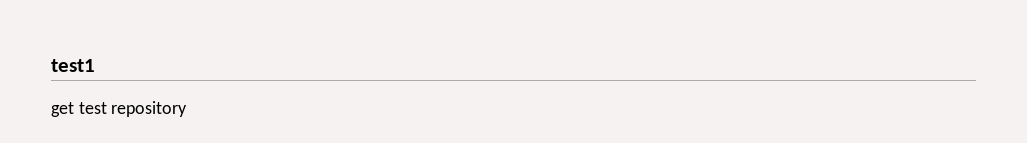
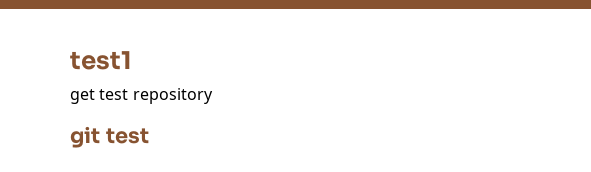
(188, 109) none -> [70,126,149,148] // git test

